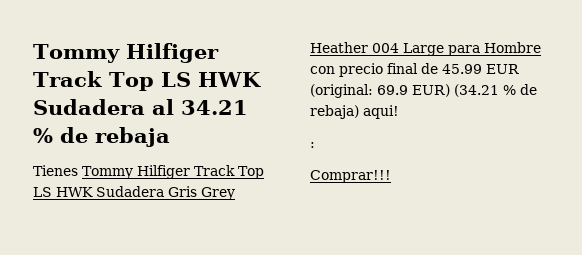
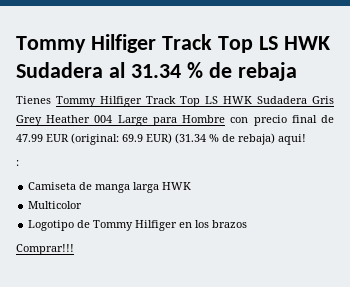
[181,100,248,115] 34.21 -> [130,64,181,78] 31.34
[442,64,482,74] 45.99 -> [16,134,43,142] 47.99
[454,84,499,97] (34.21 -> [175,133,206,144] (31.34
(315, 145) none -> [28,182,192,193] [28,201,83,209] [28,220,248,231] // Camiseta de manga larga HWK // Multicolor // Logotipo de Tommy Hilfiger en los brazos

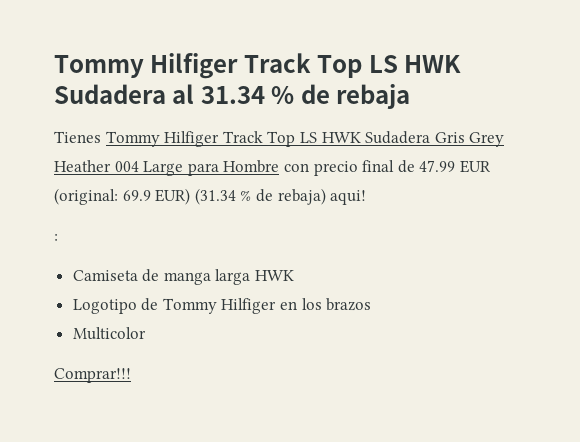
[28,201,83,209] // Multicolor -> (295, 275) none
(248, 224) none -> [72,327,146,340] // Multicolor

